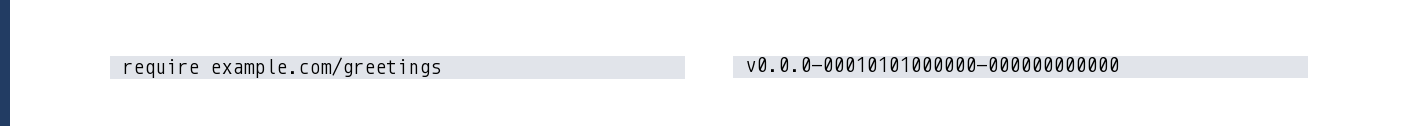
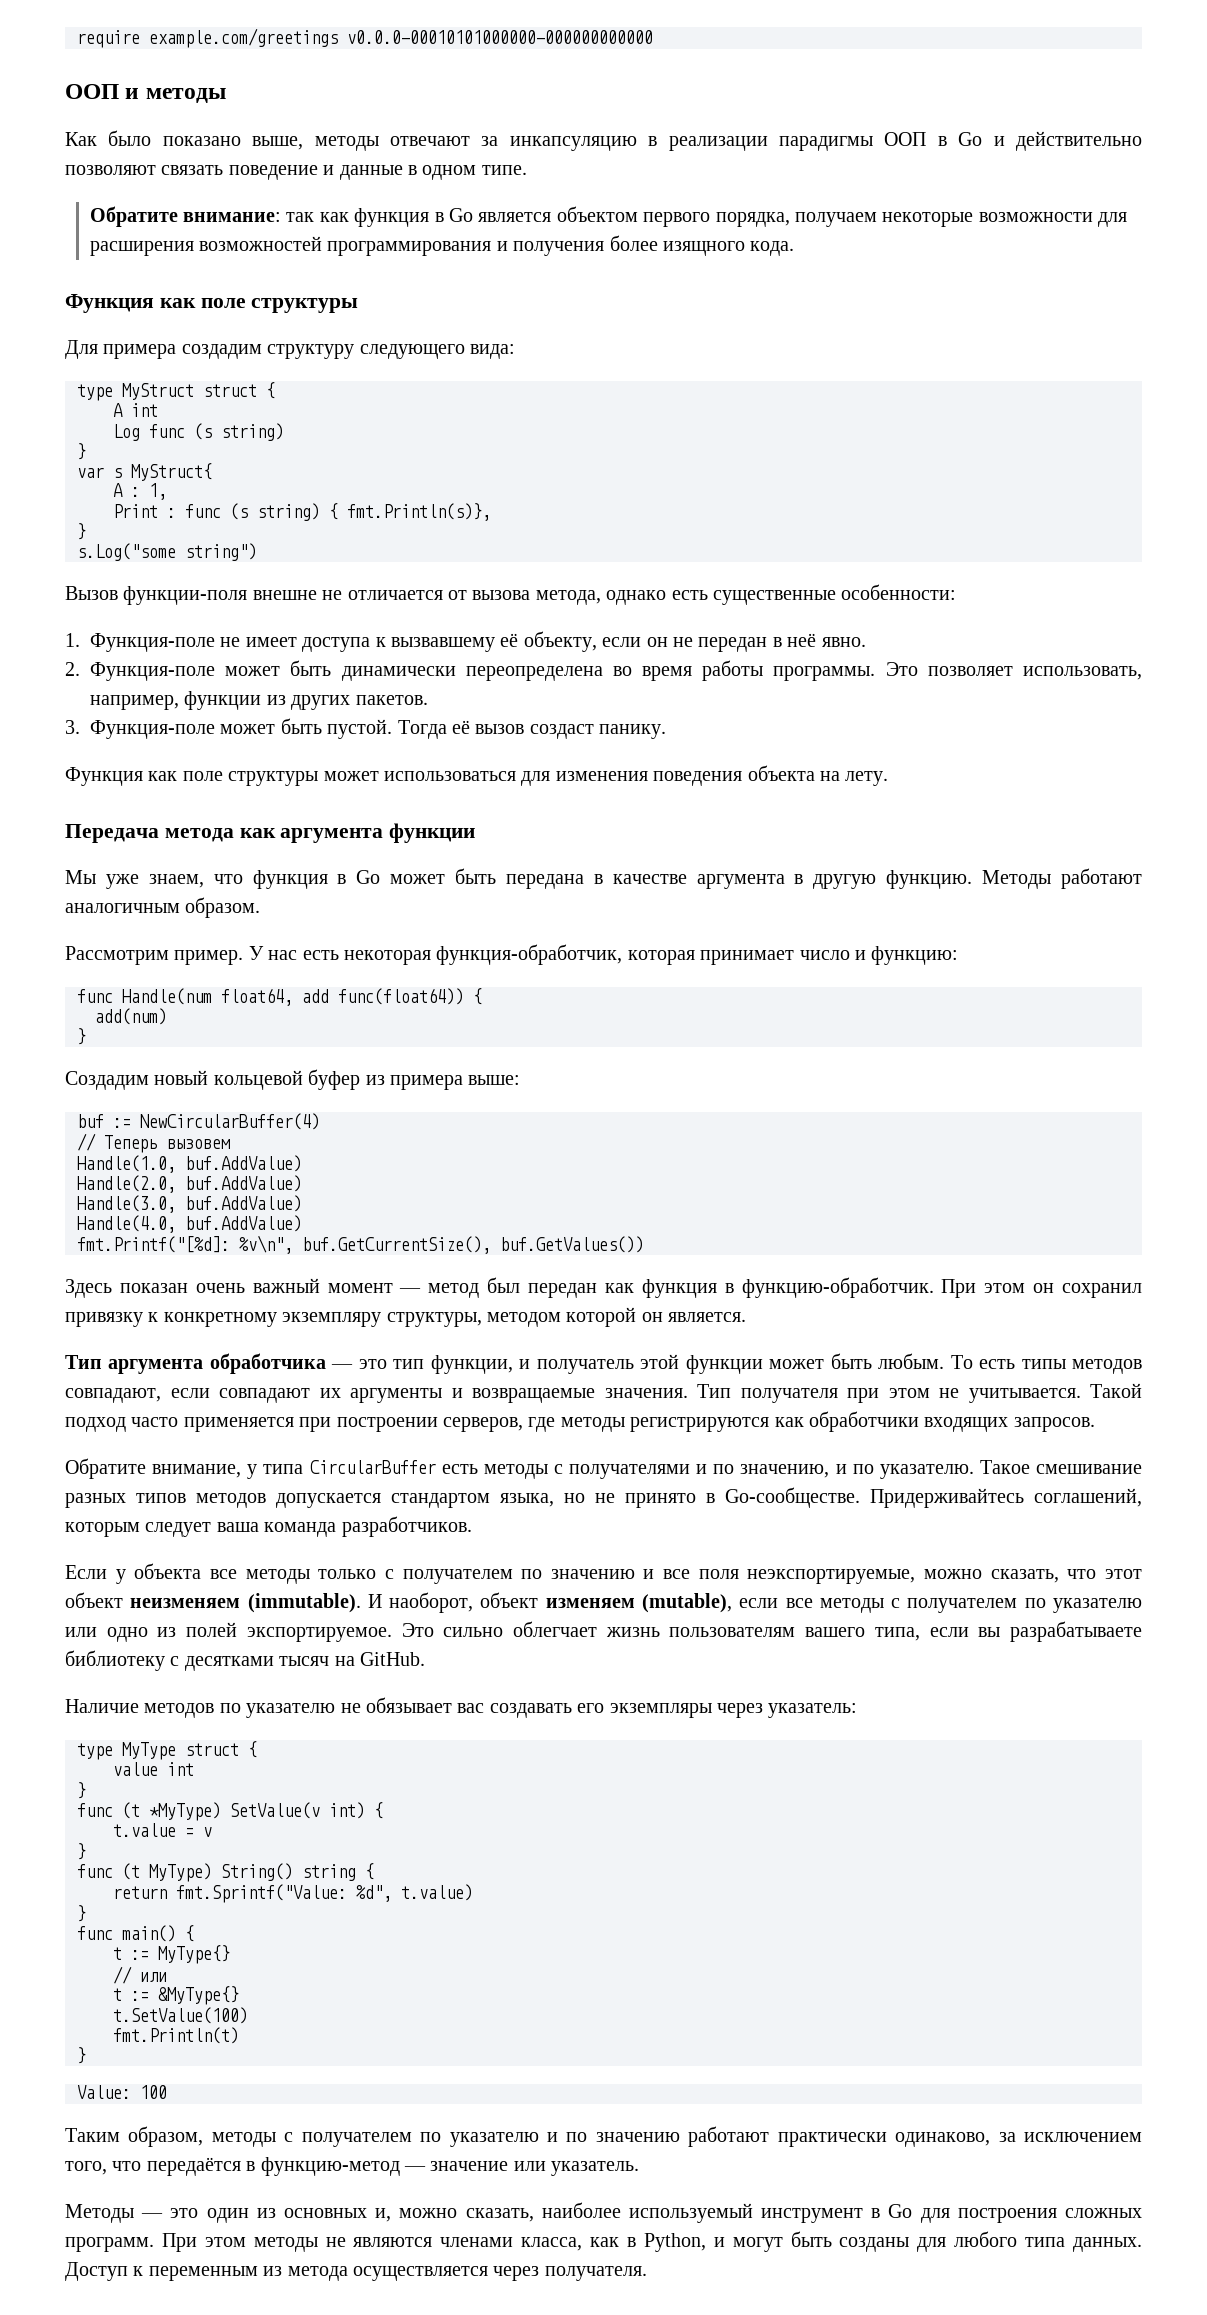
(1120, 64) none -> [65,84,226,103] [65,130,1142,151] [65,165,527,180] [89,206,1128,227] [89,235,795,256] [65,294,359,313] [65,340,515,359] [77,382,275,401] [113,403,158,417] [113,423,284,441] [77,443,86,460] [77,463,212,481] [113,483,167,500] [113,503,491,521] [77,523,86,540] [77,543,257,561] [65,584,957,605] [65,631,866,652] [65,660,1142,681] [90,691,428,710] [65,718,667,739] [65,765,889,786] [65,823,476,843] [65,868,1142,889] [65,897,261,918] [65,944,959,965] [77,988,482,1006] [95,1008,167,1025] [77,1028,86,1045] [65,1069,521,1090] [77,1113,320,1130] [77,1133,230,1153] [77,1155,302,1173] [77,1175,302,1193] [77,1195,302,1213] [77,1215,302,1233] [77,1235,644,1254] [65,1277,1142,1298] [65,1307,747,1327] [65,1353,1143,1374] [65,1383,1142,1403] [65,1411,1095,1432] [65,1458,1142,1479] [65,1487,1142,1508] [65,1516,472,1537] [65,1563,1142,1584] [65,1592,1142,1613] [65,1621,1142,1642] [65,1650,425,1671] [65,1697,858,1718] [77,1741,257,1760] [113,1762,194,1776] [77,1782,86,1799] [77,1802,383,1821] [113,1823,212,1837] [77,1843,86,1860] [77,1863,374,1882] [113,1884,473,1903] [77,1905,86,1922] [77,1925,194,1942] [113,1945,230,1964] [113,1966,167,1984] [113,1986,239,2005] [113,2007,248,2024] [113,2027,239,2044] [77,2047,86,2064] [77,2085,167,2099] [65,2126,1142,2147] [65,2157,640,2176] [65,2202,1142,2223] [65,2231,1143,2252] [65,2262,647,2281] // ООП и методы // Как было показано выше, методы отвечают за инкапсуляцию в реализации парадигмы ООП в Go и действительно позволяют связать поведение и данные в одном типе. // Обратите внимание: так как функция в Go является объектом первого порядка, получаем некоторые возможности для расширения возможностей программирования и получения более изящного кода. // Функция как поле структуры // Для примера создадим структуру следующего вида: // type MyStruct struct { // A int // Log func (s string) // } // var s MyStruct{ // A : 1, // Print : func (s string) { fmt.Println(s)}, // } // s.Log("some string") // Вызов функции-поля внешне не отличается от вызова метода, однако есть существенные особенности: // 1. Функция-поле не имеет доступа к вызвавшему её объекту, если он не передан в неё явно. // 2. Функция-поле может быть динамически переопределена во время работы программы. Это позволяет использовать, например, функции из других пакетов. // 3. Функция-поле может быть пустой. Тогда её вызов создаст панику. // Функция как поле структуры может использоваться для изменения поведения объекта на лету. // Передача метода как аргумента функции // Мы уже знаем, что функция в Go может быть передана в качестве аргумента в другую функцию. Методы работают аналогичным образом. // Рассмотрим пример. У нас есть некоторая функция-обработчик, которая принимает число и функцию: // func Handle(num float64, add func(float64)) { // add(num) // } // Создадим новый кольцевой буфер из примера выше: // buf := NewCircularBuffer(4) // // Теперь вызовем // Handle(1.0, buf.AddValue) // Handle(2.0, buf.AddValue) // Handle(3.0, buf.AddValue) // Handle(4.0, buf.AddValue) // fmt.Printf("[%d]: %v\n", buf.GetCurrentSize(), buf.GetValues()) // Здесь показан очень важный момент — метод был передан как функция в функцию-обработчик. При этом он сохранил привязку к конкретному экземпляру структуры, методом которой он является. // Тип аргумента обработчика — это тип функции, и получатель этой функции может быть любым. То есть типы методов совпадают, если совпадают их аргументы и возвращаемые значения. Тип получателя при этом не учитывается. Такой подход часто применяется при построении серверов, где методы регистрируются как обработчики входящих запросов. // Обратите внимание, у типа CircularBuffer есть методы с получателями и по значению, и по указателю. Такое смешивание разных типов методов допускается стандартом языка, но не принято в Go-сообществе. Придерживайтесь соглашений, которым следует ваша команда разработчиков. // Если у объекта все методы только с получателем по значению и все поля неэкспортируемые, можно сказать, что этот объект неизменяем (immutable). И наоборот, объект изменяем (mutable), если все методы с получателем по указателю или одно из полей экспортируемое. Это сильно облегчает жизнь пользователям вашего типа, если вы разрабатываете библиотеку с десятками тысяч на GitHub. // Наличие методов по указателю не обязывает вас создавать его экземпляры через указатель: // type MyType struct { // value int // } // func (t *MyType) SetValue(v int) { // t.value = v // } // func (t MyType) String() string { // return fmt.Sprintf("Value: %d", t.value) // } // func main() { // t := MyType{} // // или // t := &MyType{} // t.SetValue(100) // fmt.Println(t) // } // Value: 100 // Таким образом, методы с получателем по указателю и по значению работают практически одинаково, за исключением того, что передаётся в функцию-метод — значение или указатель. // Методы — это один из основных и, можно сказать, наиболее используемый инструмент в Go для построения сложных программ. При этом методы не являются членами класса, как в Python, и могут быть созданы для любого типа данных. Доступ к переменным из метода осуществляется через получателя.

